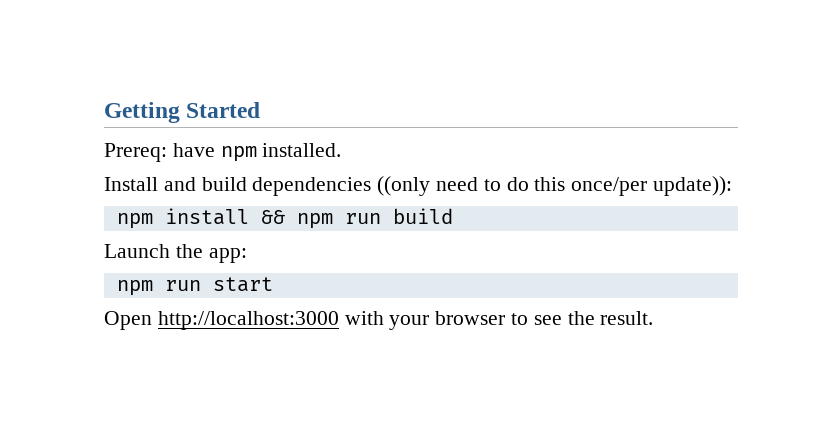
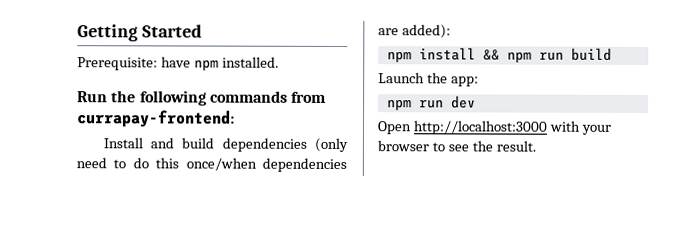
[104,143,167,162] Prereq: -> [77,57,158,71] Prerequisite:
(342, 150) none -> [77,90,327,106] [76,110,235,128] // Run the following commands from currapay-frontend:
[377,176,431,196] ((only -> [314,137,348,153] (only
[571,176,733,196] once/per update)): -> [185,157,347,173] [378,24,451,39] once/when dependencies are added):
[212,277,273,292] start -> [450,95,476,109] dev

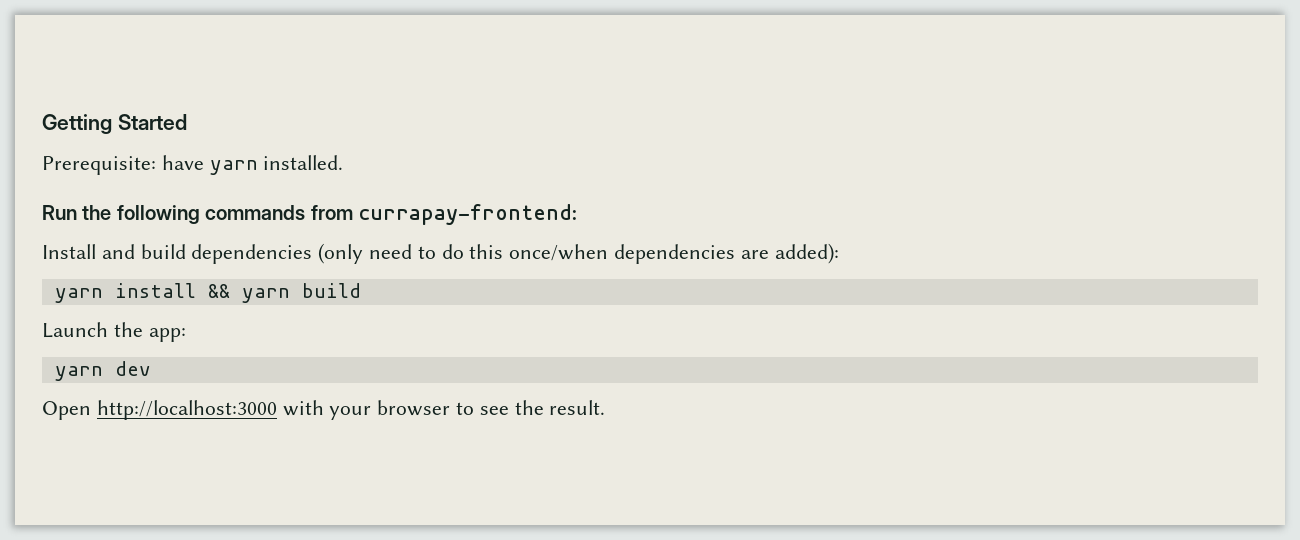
[193,59,219,71] npm -> [209,160,258,175] yarn
[386,51,412,63] npm -> [54,288,103,303] yarn
[506,51,564,63] npm run -> [241,288,290,303] yarn
[386,99,444,111] npm run -> [54,366,103,381] yarn

